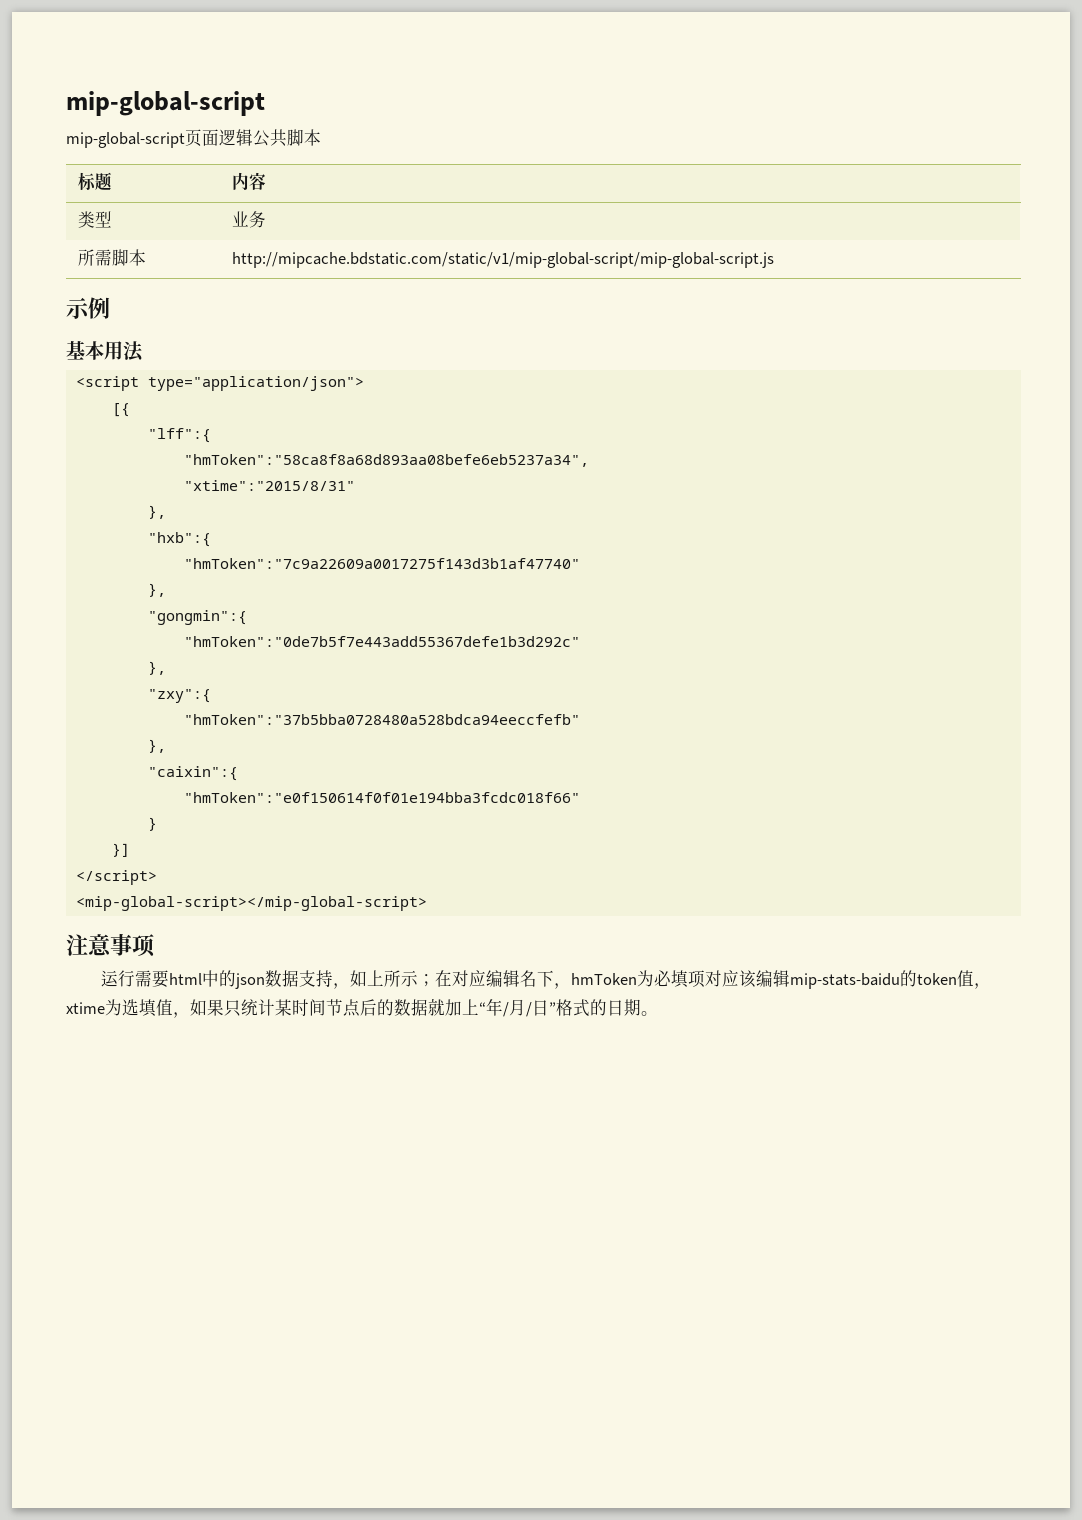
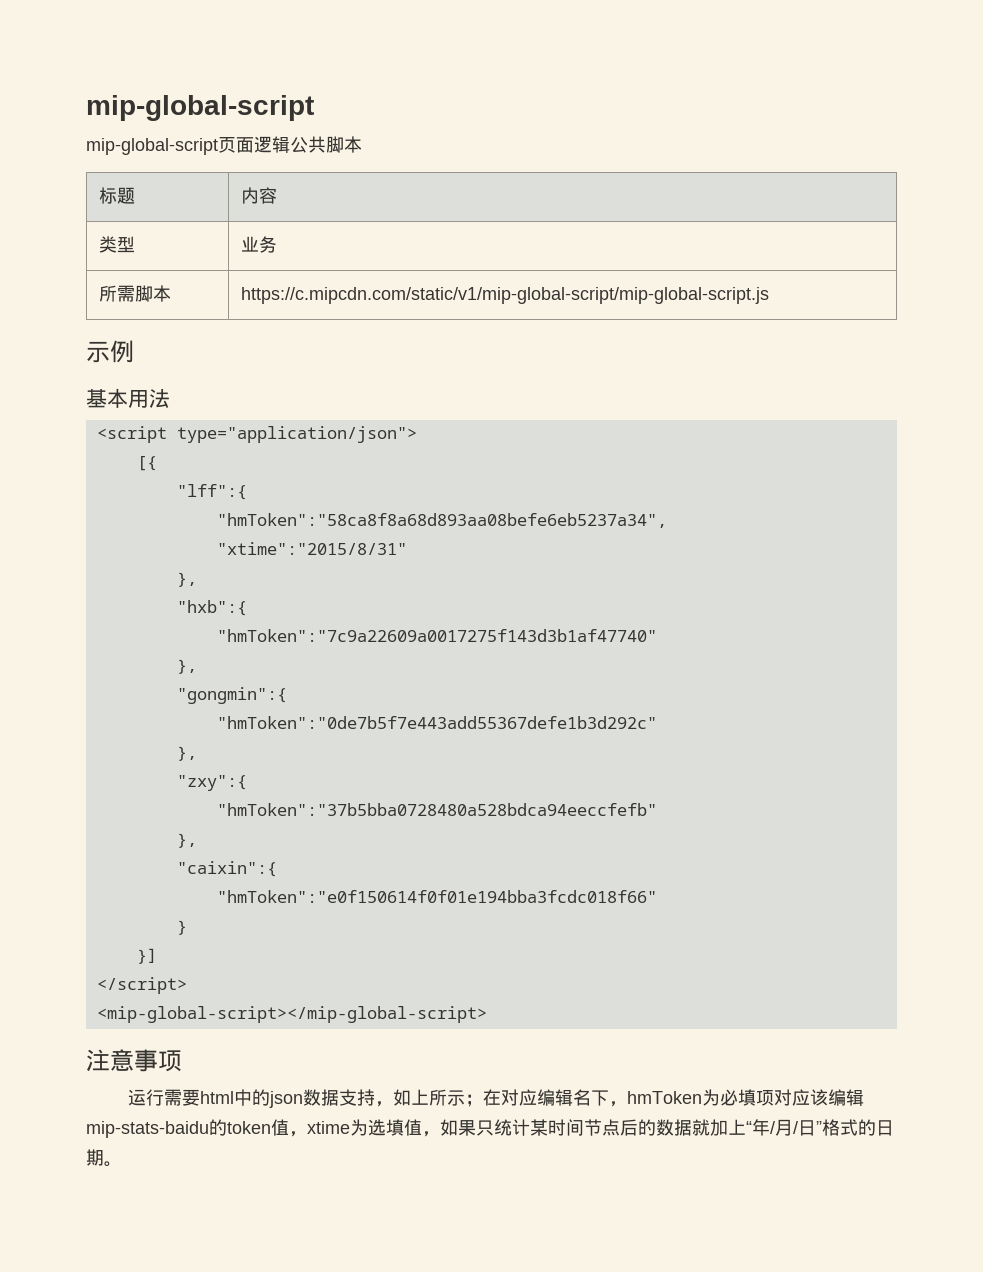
[231,252,774,268] http://mipcache.bdstatic.com/static/v1/mip-global-script/mip-global-script.js -> [241,287,770,304] https://c.mipcdn.com/static/v1/mip-global-script/mip-global-script.js

